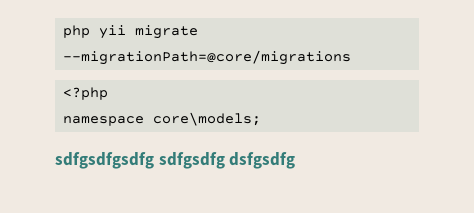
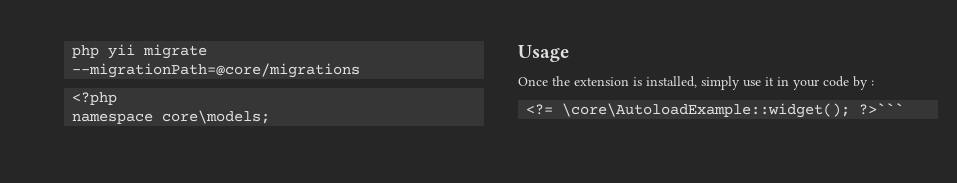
[55,152,296,169] sdfgsdfgsdfg sdfgsdfg dsfgsdfg -> [518,45,569,62] [518,76,874,90] [526,103,905,118] Usage // Once the extension is installed, simply use it in your code by : // <?= \core\AutoloadExample::widget(); ?>```

